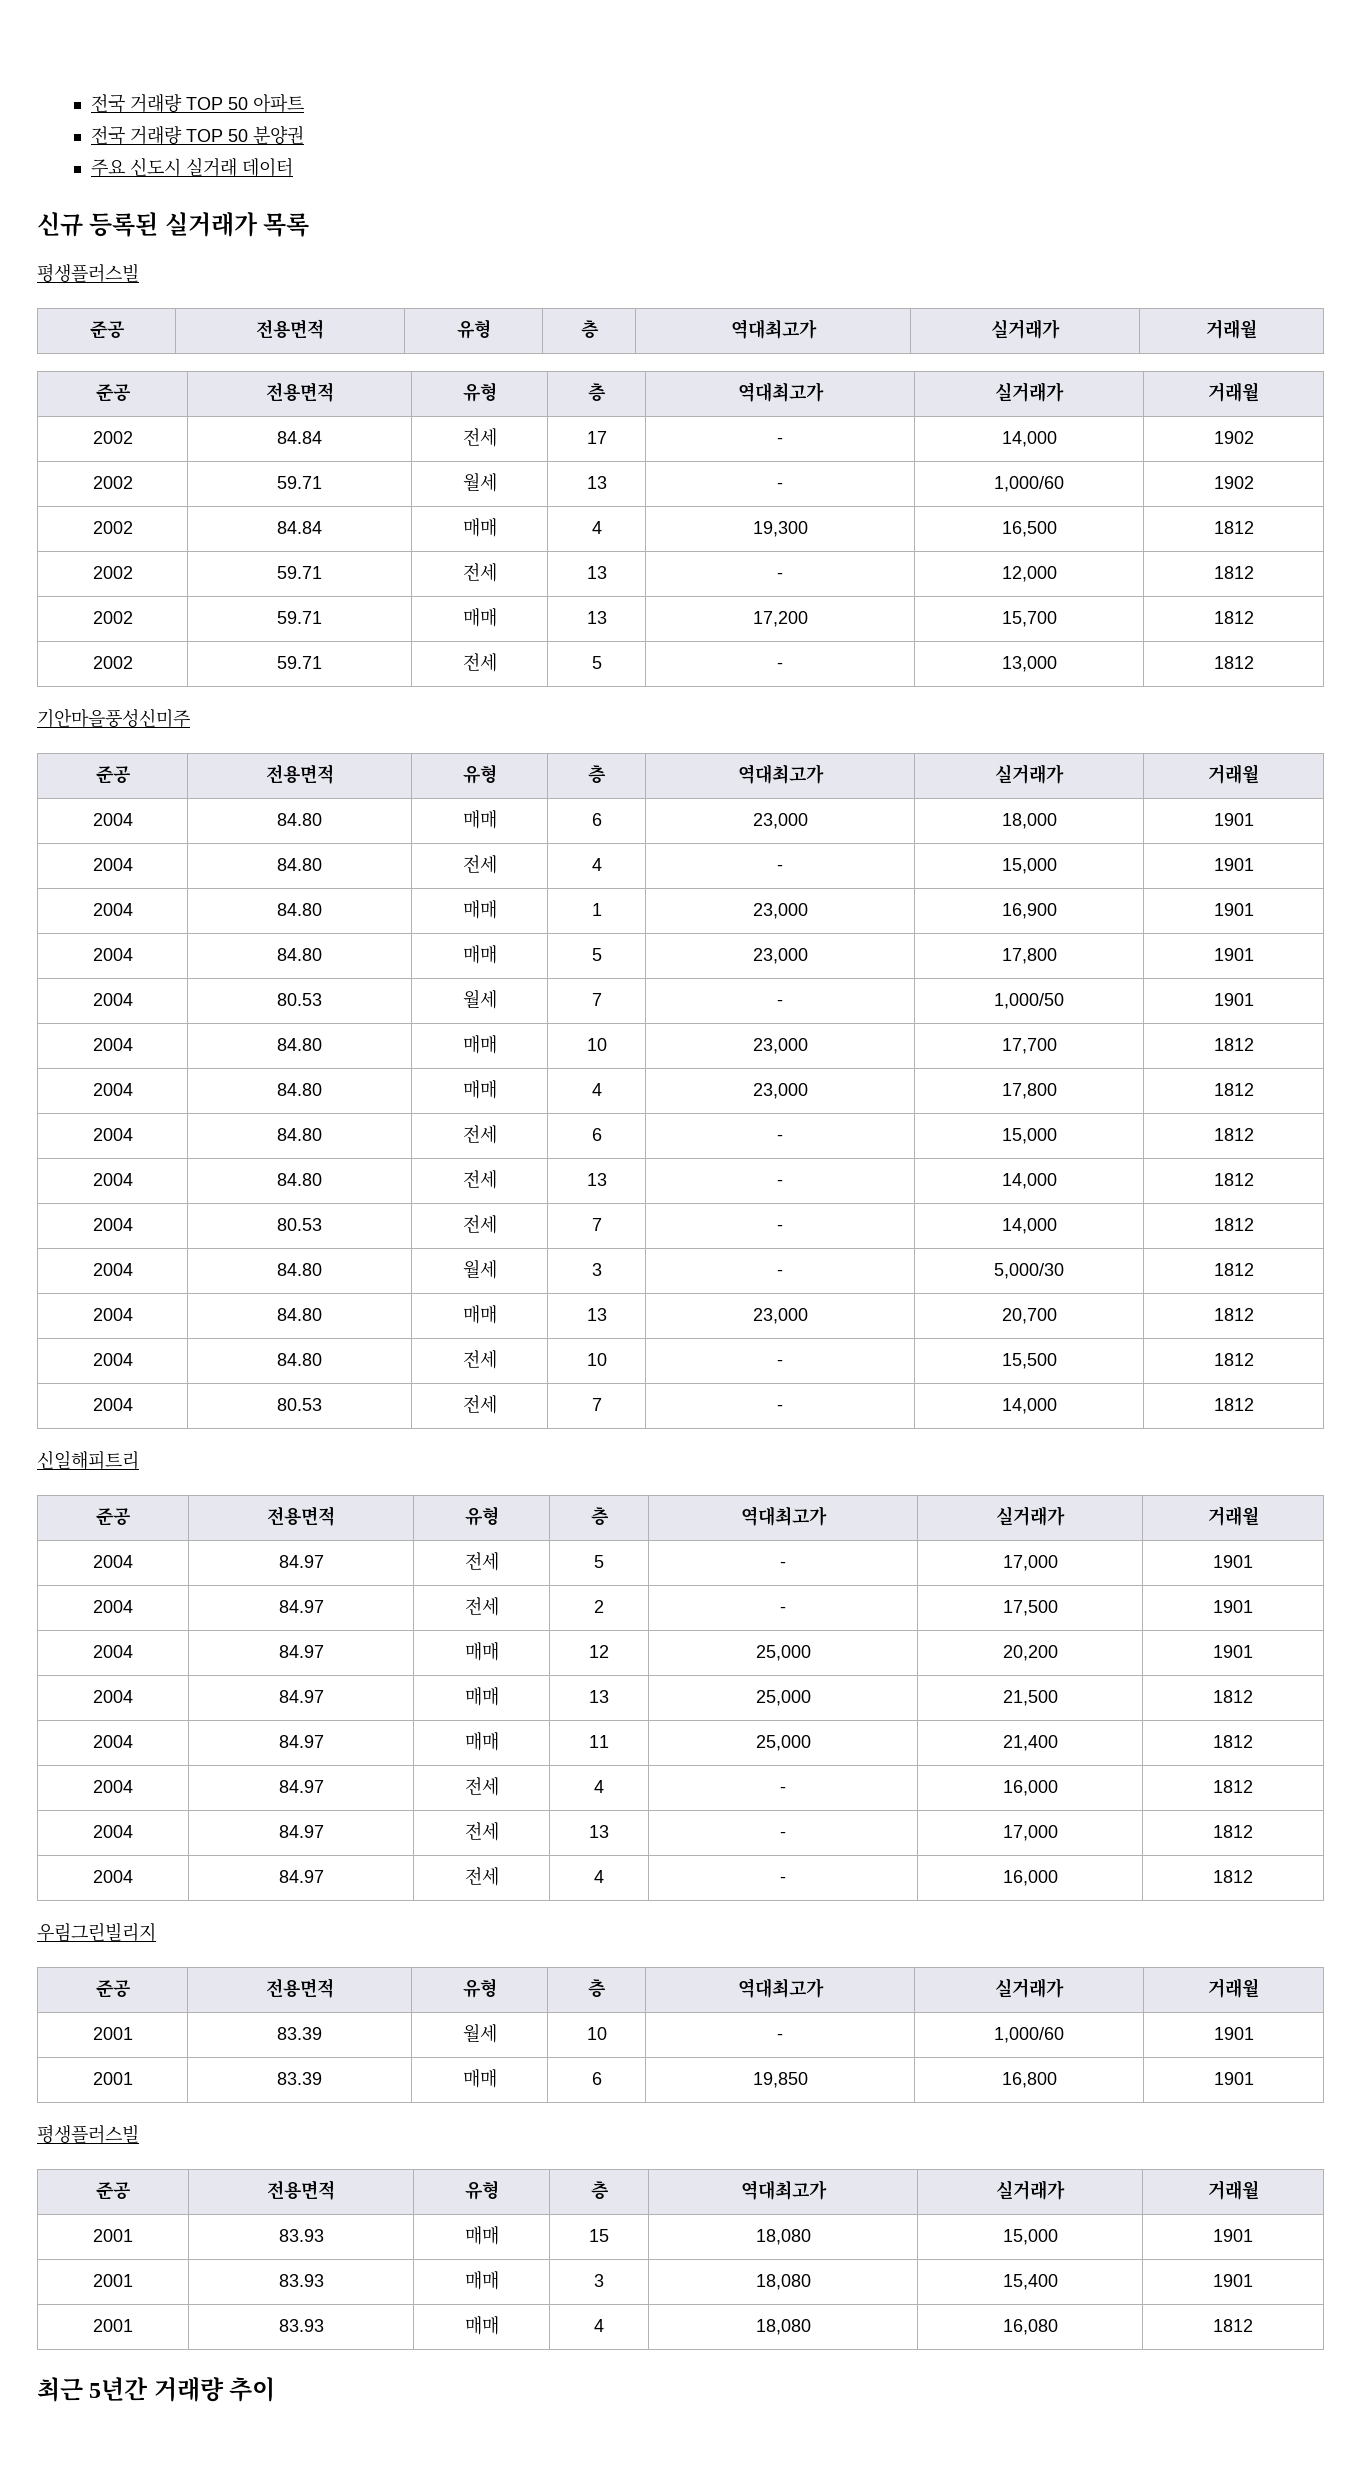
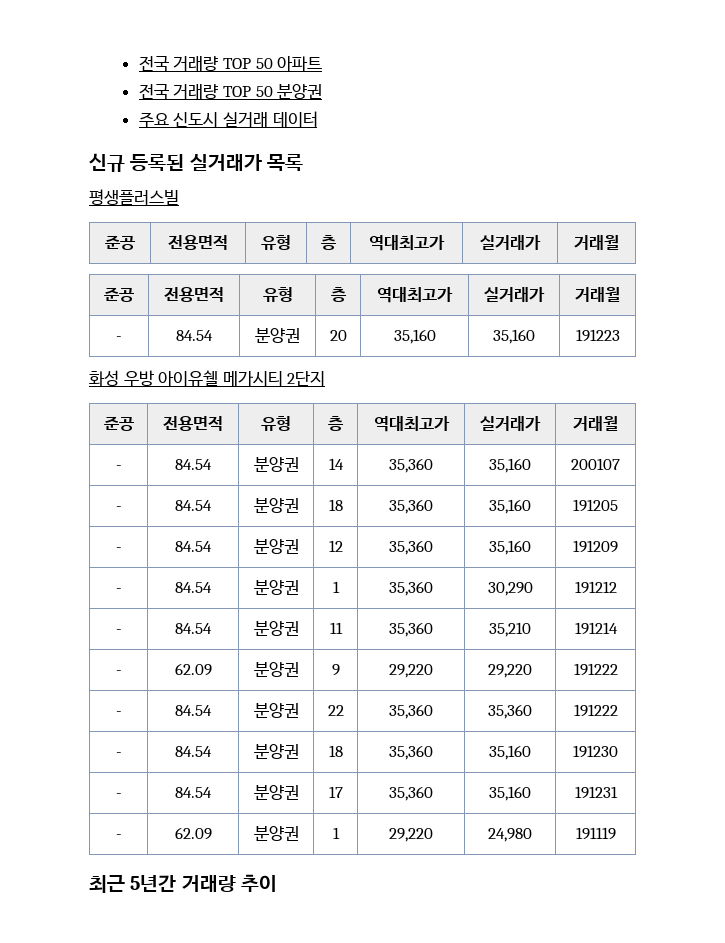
[92,431,133,444] [277,431,322,444] [462,428,497,447] [586,431,607,444] [777,437,783,444] [1001,431,1057,447] [1213,431,1254,444] [92,476,133,489] [277,476,322,489] [462,473,497,492] [586,476,607,489] [777,482,783,489] [994,476,1064,492] [1213,476,1254,489] [92,521,133,534] [277,521,322,534] [462,518,497,537] [591,521,602,534] [752,521,808,537] [1001,521,1057,537] [1213,521,1254,534] [92,566,133,579] [277,566,322,579] [462,563,497,582] [586,566,607,579] [777,572,783,579] [1001,566,1057,582] [1213,566,1254,579] [92,611,133,624] [277,611,322,624] [462,608,497,627] [586,611,607,624] [752,611,808,627] [1001,611,1057,627] [1213,611,1254,624] [92,656,133,669] [277,656,322,669] [462,653,497,672] [591,656,602,669] [777,662,783,669] [1001,656,1057,672] [1213,656,1254,669] [37,708,190,728] [95,766,131,783] [265,764,334,784] [462,764,497,784] [588,765,606,783] [737,764,824,784] [995,764,1064,784] [1208,764,1259,784] [92,813,133,826] [277,813,322,826] [462,810,497,829] [591,813,602,826] [752,813,808,829] [1001,813,1057,829] [1213,813,1254,826] [92,858,133,871] [277,858,322,871] [462,855,497,874] [591,858,602,871] [777,864,783,871] [1001,858,1057,874] [1213,858,1254,871] [92,903,133,916] [277,903,322,916] [462,900,497,919] [591,903,602,916] [752,903,808,919] [1001,903,1057,919] [1213,903,1254,916] [92,948,133,961] [277,948,322,961] [462,945,497,964] [591,948,602,961] [752,948,808,964] [1001,948,1057,964] [1213,948,1254,961] [92,993,133,1006] [277,993,322,1006] [462,990,497,1009] [591,993,602,1006] [777,999,783,1006] [994,993,1064,1009] [1213,993,1254,1006] [92,1038,133,1051] [277,1038,322,1051] [462,1035,497,1054] [586,1038,607,1051] [752,1038,808,1054] [1001,1038,1057,1054] [1213,1038,1254,1051] [92,1083,133,1096] [277,1083,322,1096] [462,1080,497,1099] [591,1083,602,1096] [752,1083,808,1099] [1001,1083,1057,1099] [1213,1083,1254,1096] [92,1128,133,1141] [277,1128,322,1141] [462,1125,497,1144] [591,1128,602,1141] [777,1134,783,1141] [1001,1128,1057,1144] [1213,1128,1254,1141] [92,1173,133,1186] [277,1173,322,1186] [462,1170,497,1189] [586,1173,607,1186] [777,1179,783,1186] [1001,1173,1057,1189] [1213,1173,1254,1186] [92,1218,133,1231] [277,1218,322,1231] [462,1215,497,1234] [591,1218,602,1231] [777,1224,783,1231] [1001,1218,1057,1234] [1213,1218,1254,1231] [92,1263,133,1276] [277,1263,322,1276] [462,1260,497,1279] [591,1263,602,1276] [777,1269,783,1276] [994,1263,1064,1279] [1213,1263,1254,1276] [92,1308,133,1321] [277,1308,322,1321] [462,1305,497,1324] [586,1308,607,1321] [752,1308,808,1324] [1001,1308,1057,1324] [1213,1308,1254,1321] [92,1353,133,1366] [277,1353,322,1366] [462,1350,497,1369] [586,1353,607,1366] [777,1359,783,1366] [1001,1353,1057,1369] [1213,1353,1254,1366] [92,1398,133,1411] [277,1398,322,1411] [462,1395,497,1414] [591,1398,602,1411] [777,1404,783,1411] [1001,1398,1057,1414] [1213,1398,1254,1411] [37,1450,139,1470] [96,1508,131,1525] [267,1506,335,1526] [464,1506,499,1526] [590,1507,609,1525] [740,1506,827,1526] [996,1506,1065,1526] [1207,1506,1259,1526] [93,1555,133,1568] [278,1555,324,1568] [464,1552,499,1571] [594,1555,604,1568] [780,1561,786,1568] [1002,1555,1058,1571] [1213,1555,1253,1568] [93,1600,133,1613] [278,1600,324,1613] [464,1597,499,1616] [594,1600,604,1613] [780,1606,786,1613] [1002,1600,1058,1616] [1213,1600,1253,1613] [93,1645,133,1658] [278,1645,324,1658] [464,1642,499,1661] [589,1645,609,1658] [755,1645,811,1661] [1002,1645,1058,1661] [1213,1645,1253,1658] [93,1690,133,1703] [278,1690,324,1703] [464,1687,499,1706] [589,1690,609,1703] [755,1690,811,1706] [1002,1690,1058,1706] [1213,1690,1253,1703] [93,1735,133,1748] [278,1735,324,1748] [464,1732,499,1751] [589,1735,609,1748] [755,1735,811,1751] [1002,1735,1058,1751] [1213,1735,1253,1748] [93,1780,133,1793] [278,1780,324,1793] [464,1777,499,1796] [594,1780,604,1793] [780,1786,786,1793] [1002,1780,1058,1796] [1213,1780,1253,1793] [93,1825,133,1838] [278,1825,324,1838] [464,1822,499,1841] [589,1825,609,1838] [780,1831,786,1838] [1002,1825,1058,1841] [1213,1825,1253,1838] [93,1870,133,1883] [278,1870,324,1883] [464,1867,499,1886] [594,1870,604,1883] [780,1876,786,1883] [1002,1870,1058,1886] [1213,1870,1253,1883] [37,1922,156,1942] [95,1980,131,1997] [265,1978,334,1998] [462,1978,497,1998] [588,1979,606,1997] [737,1978,824,1998] [995,1978,1064,1998] [1208,1978,1259,1998] [92,2027,133,2040] [277,2027,322,2040] [462,2024,497,2043] [586,2027,607,2040] [777,2033,783,2040] [994,2027,1064,2043] [1213,2027,1254,2040] [92,2072,133,2085] [277,2072,322,2085] [462,2069,497,2088] [591,2072,602,2085] [752,2072,808,2088] [1001,2072,1057,2088] [1213,2072,1254,2085] [37,2124,139,2144] [96,2182,131,2199] [267,2180,335,2200] [464,2180,499,2200] [590,2181,609,2199] [740,2180,827,2200] [996,2180,1065,2200] [1207,2180,1259,2200] [93,2229,133,2242] [278,2229,324,2242] [464,2226,499,2245] [589,2229,609,2242] [755,2229,811,2245] [1002,2229,1058,2245] [1213,2229,1253,2242] [93,2274,133,2287] [278,2274,324,2287] [464,2271,499,2290] [594,2274,604,2287] [755,2274,811,2290] [1002,2274,1058,2290] [1213,2274,1253,2287] [93,2319,133,2332] [278,2319,324,2332] [464,2316,499,2335] [594,2319,604,2332] [755,2319,811,2335] [1002,2319,1058,2335] [1213,2319,1253,2332] 2002 | 84.84 | 전세 | 17 | - | 14,000 | 1902 // 2002 | 59.71 | 월세 | 13 | - | 1,000/60 | 1902 // 2002 | 84.84 | 매매 | 4 | 19,300 | 16,500 | 1812 // 2002 | 59.71 | 전세 | 13 | - | 12,000 | 1812 // 2002 | 59.71 | 매매 | 13 | 17,200 | 15,700 | 1812 // 2002 | 59.71 | 전세 | 5 | - | 13,000 | 1812 // 기안마을풍성신미주 // 준공 | 전용면적 | 유형 | 층 | 역대최고가 | 실거래가 | 거래월 // 2004 | 84.80 | 매매 | 6 | 23,000 | 18,000 | 1901 // 2004 | 84.80 | 전세 | 4 | - | 15,000 | 1901 // 2004 | 84.80 | 매매 | 1 | 23,000 | 16,900 | 1901 // 2004 | 84.80 | 매매 | 5 | 23,000 | 17,800 | 1901 // 2004 | 80.53 | 월세 | 7 | - | 1,000/50 | 1901 // 2004 | 84.80 | 매매 | 10 | 23,000 | 17,700 | 1812 // 2004 | 84.80 | 매매 | 4 | 23,000 | 17,800 | 1812 // 2004 | 84.80 | 전세 | 6 | - | 15,000 | 1812 // 2004 | 84.80 | 전세 | 13 | - | 14,000 | 1812 // 2004 | 80.53 | 전세 | 7 | - | 14,000 | 1812 // 2004 | 84.80 | 월세 | 3 | - | 5,000/30 | 1812 // 2004 | 84.80 | 매매 | 13 | 23,000 | 20,700 | 1812 // 2004 | 84.80 | 전세 | 10 | - | 15,500 | 1812 // 2004 | 80.53 | 전세 | 7 | - | 14,000 | 1812 // 신일해피트리 // 준공 | 전용면적 | 유형 | 층 | 역대최고가 | 실거래가 | 거래월 // 2004 | 84.97 | 전세 | 5 | - | 17,000 | 1901 // 2004 | 84.97 | 전세 | 2 | - | 17,500 | 1901 // 2004 | 84.97 | 매매 | 12 | 25,000 | 20,200 | 1901 // 2004 | 84.97 | 매매 | 13 | 25,000 | 21,500 | 1812 // 2004 | 84.97 | 매매 | 11 | 25,000 | 21,400 | 1812 // 2004 | 84.97 | 전세 | 4 | - | 16,000 | 1812 // 2004 | 84.97 | 전세 | 13 | - | 17,000 | 1812 // 2004 | 84.97 | 전세 | 4 | - | 16,000 | 1812 // 우림그린빌리지 // 준공 | 전용면적 | 유형 | 층 | 역대최고가 | 실거래가 | 거래월 // 2001 | 83.39 | 월세 | 10 | - | 1,000/60 | 1901 // 2001 | 83.39 | 매매 | 6 | 19,850 | 16,800 | 1901 // 평생플러스빌 // 준공 | 전용면적 | 유형 | 층 | 역대최고가 | 실거래가 | 거래월 // 2001 | 83.93 | 매매 | 15 | 18,080 | 15,000 | 1901 // 2001 | 83.93 | 매매 | 3 | 18,080 | 15,400 | 1901 // 2001 | 83.93 | 매매 | 4 | 18,080 | 16,080 | 1812 -> [116,336,122,341] [176,330,213,341] [255,328,300,343] [329,330,347,341] [393,329,436,344] [493,329,535,344] [575,329,620,342] [89,370,326,387] [103,416,135,431] [163,416,223,431] [261,416,291,431] [328,416,344,431] [373,416,450,432] [480,416,541,431] [573,416,618,431] [115,465,122,470] [175,459,212,470] [253,457,299,472] [328,458,344,470] [389,458,433,473] [489,458,531,473] [571,458,620,470] [115,506,122,511] [175,500,212,511] [253,498,299,513] [328,499,343,511] [389,499,433,514] [489,499,531,514] [573,499,618,512] [115,547,122,552] [175,541,212,552] [253,539,299,554] [328,540,343,552] [389,540,433,555] [489,540,531,555] [573,540,618,553] [115,588,122,593] [175,582,212,593] [253,580,299,595] [332,581,340,593] [389,581,433,596] [487,582,533,596] [574,581,617,594] [115,629,122,634] [175,623,212,634] [253,621,299,636] [329,622,343,634] [389,622,433,637] [489,622,531,637] [574,622,618,635] [115,670,122,675] [174,663,212,676] [253,662,299,677] [331,664,340,676] [389,664,433,678] [488,664,532,678] [573,663,618,676] [115,711,122,716] [175,705,212,716] [253,703,299,718] [327,705,344,716] [389,704,433,719] [488,704,532,719] [573,704,618,717] [115,752,122,757] [175,746,212,757] [253,744,299,759] [328,745,343,757] [389,745,433,760] [489,745,531,760] [573,745,618,758] [115,793,122,798] [175,787,212,798] [253,785,299,800] [328,786,343,798] [389,786,433,801] [489,786,531,801] [574,786,618,799] [115,834,122,839] [174,827,212,840] [253,826,299,841] [332,827,340,839] [389,828,433,842] [488,828,532,842] [575,827,616,840] - | 84.54 | 분양권 | 20 | 35,160 | 35,160 | 191223 // 화성 우방 아이유쉘 메가시티 2단지 // 준공 | 전용면적 | 유형 | 층 | 역대최고가 | 실거래가 | 거래월 // - | 84.54 | 분양권 | 14 | 35,360 | 35,160 | 200107 // - | 84.54 | 분양권 | 18 | 35,360 | 35,160 | 191205 // - | 84.54 | 분양권 | 12 | 35,360 | 35,160 | 191209 // - | 84.54 | 분양권 | 1 | 35,360 | 30,290 | 191212 // - | 84.54 | 분양권 | 11 | 35,360 | 35,210 | 191214 // - | 62.09 | 분양권 | 9 | 29,220 | 29,220 | 191222 // - | 84.54 | 분양권 | 22 | 35,360 | 35,360 | 191222 // - | 84.54 | 분양권 | 18 | 35,360 | 35,160 | 191230 // - | 84.54 | 분양권 | 17 | 35,360 | 35,160 | 191231 // - | 62.09 | 분양권 | 1 | 29,220 | 24,980 | 191119

